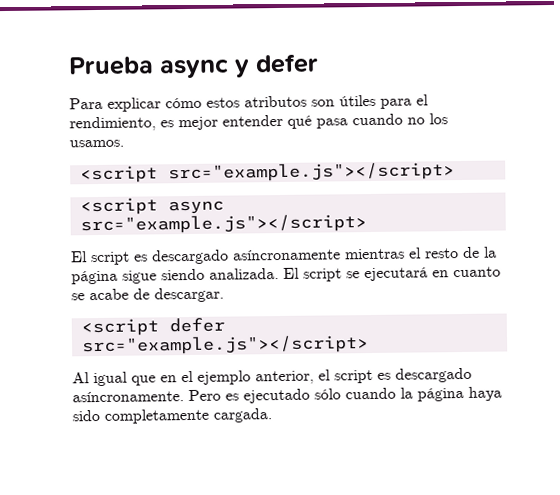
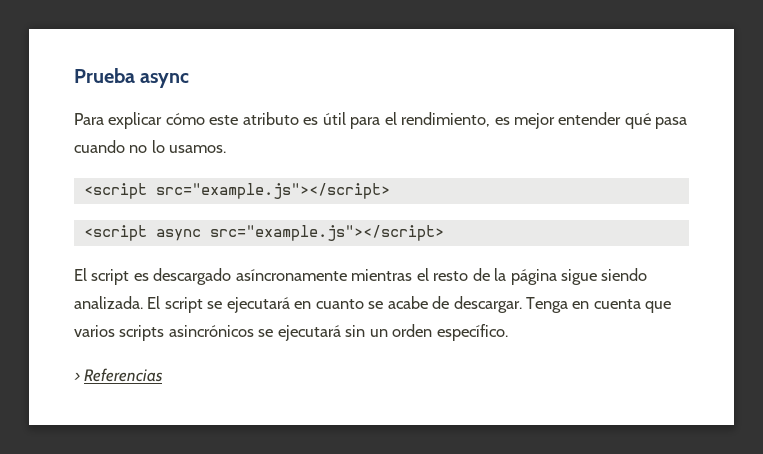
[234,53,319,78] y defer -> (190, 80) none
[206,94,376,108] estos atributos son útiles -> [209,112,346,125] este atributo es útil
[429,113,448,125] los -> [151,140,165,153] lo
[80,317,225,337] [80,335,369,356] [72,367,472,387] [72,386,502,404] [72,408,272,424] // <script defer src="example.js"></script> // Al igual que en el ejemplo anterior, el script es descargado asíncronamente. Pero es ejecutado sólo cuando la página haya sido completamente cargada. -> [526,297,672,313] [74,324,508,341] [74,368,164,382] Tenga en cuenta que varios scripts asincrónicos se ejecutará sin un orden específico. // > Referencias

